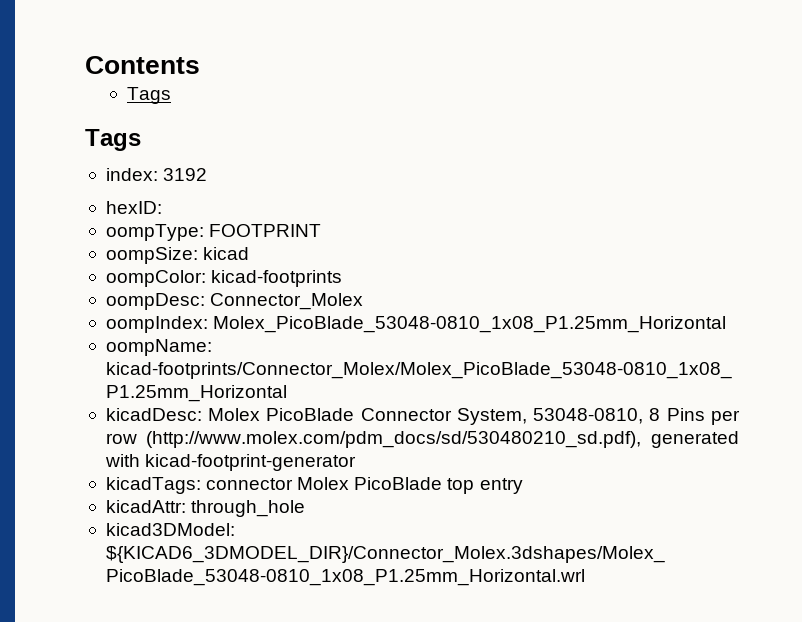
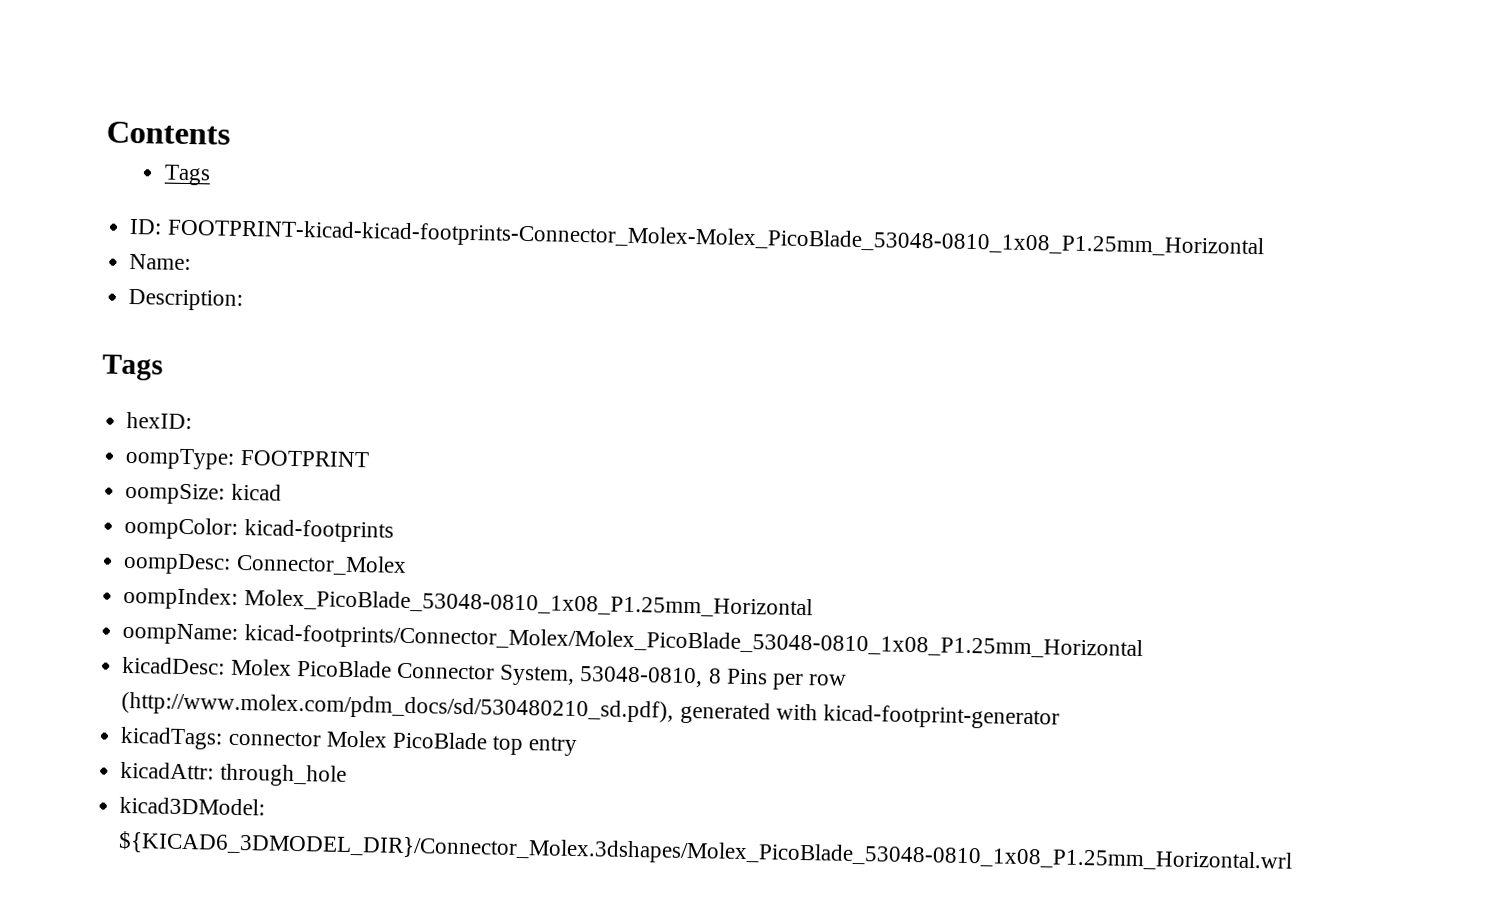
[85,129,141,151] [105,168,208,181] // Tags // index: 3192 -> [129,218,1264,260] [129,253,192,271] [128,288,244,312] [102,354,163,381] // ID: FOOTPRINT-kicad-kicad-footprints-Connector_Molex-Molex_PicoBlade_53048-0810_1x08_P1.25mm_Horizontal // Name: // Description: // Tags

